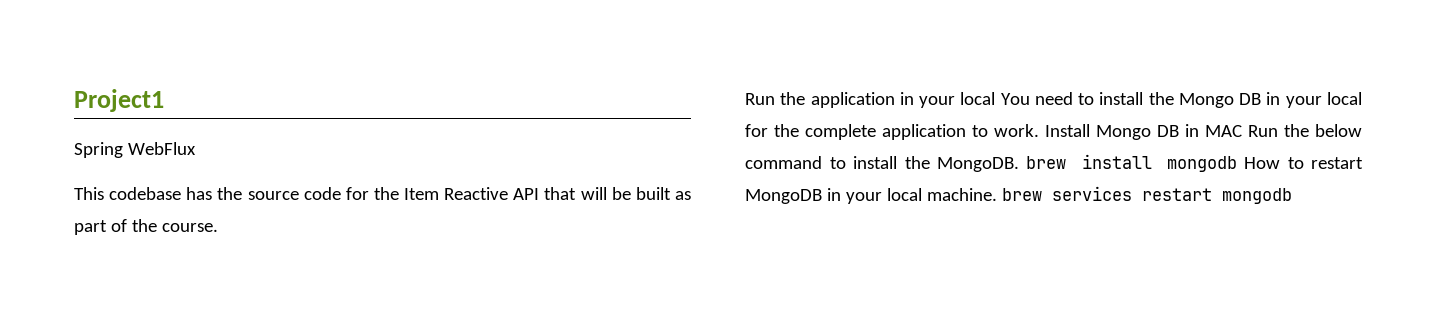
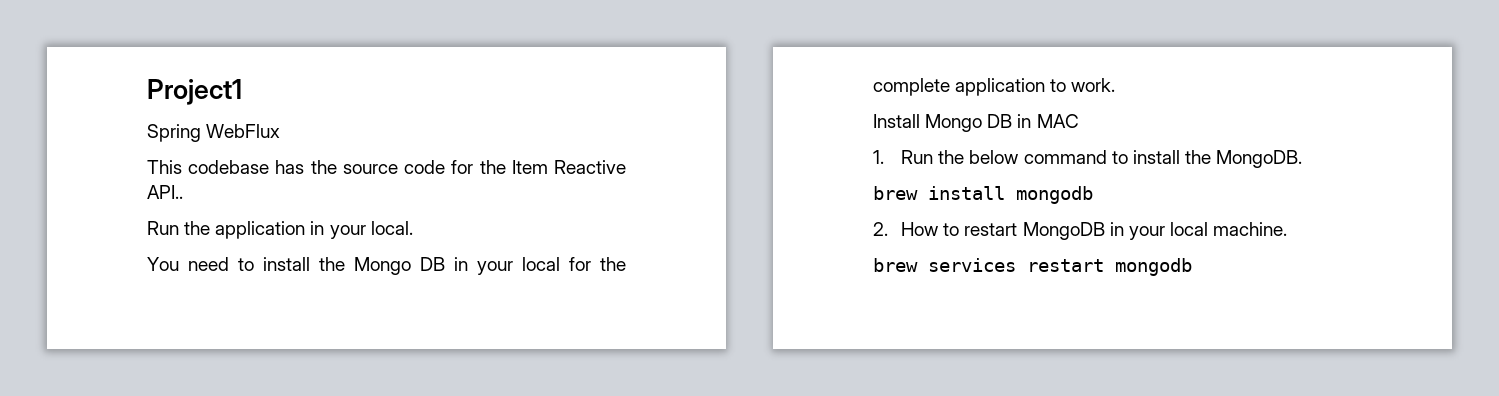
[513,187,691,200] [74,219,218,235] API that will be built as part of the course. -> [147,185,183,199] API..
[960,92,996,105] local -> [370,221,413,235] local. //
(1039, 130) none -> (1116, 85) //
(1242, 131) none -> [873,150,884,164] // 1.
(1019, 164) none -> (1303, 159) //
(1237, 164) none -> [873,222,888,236] // 2.
(997, 194) none -> (1288, 229) //

